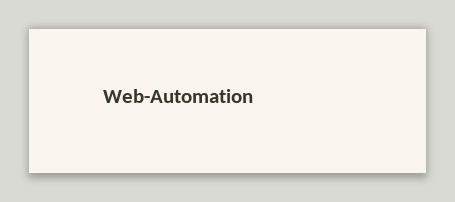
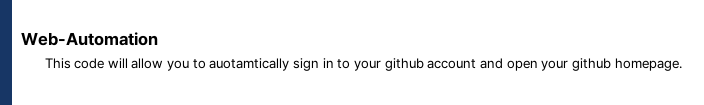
(253, 96) none -> [44,58,682,71] // This code will allow you to auotamtically sign in to your github account and open your github homepage.

